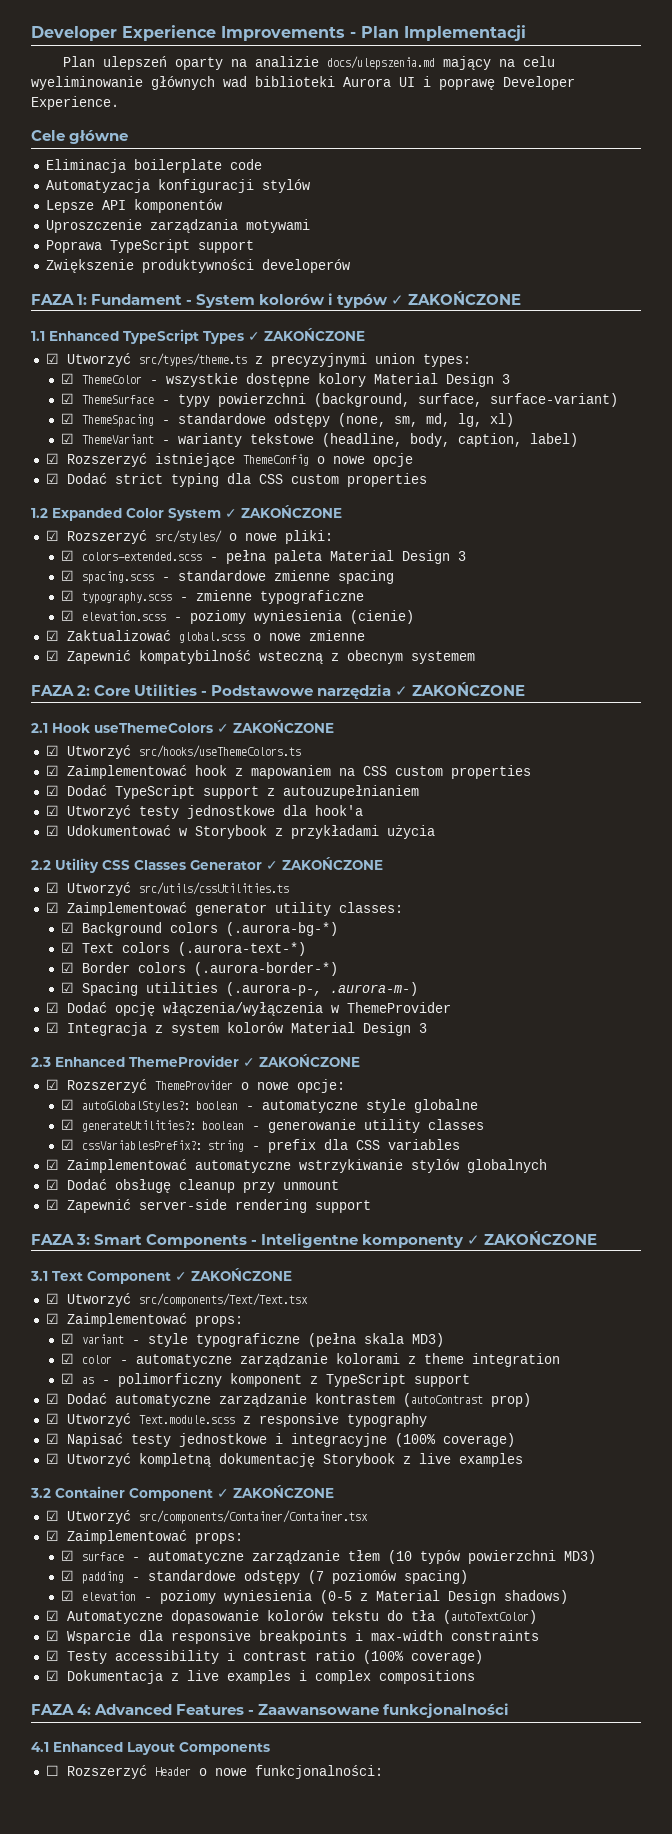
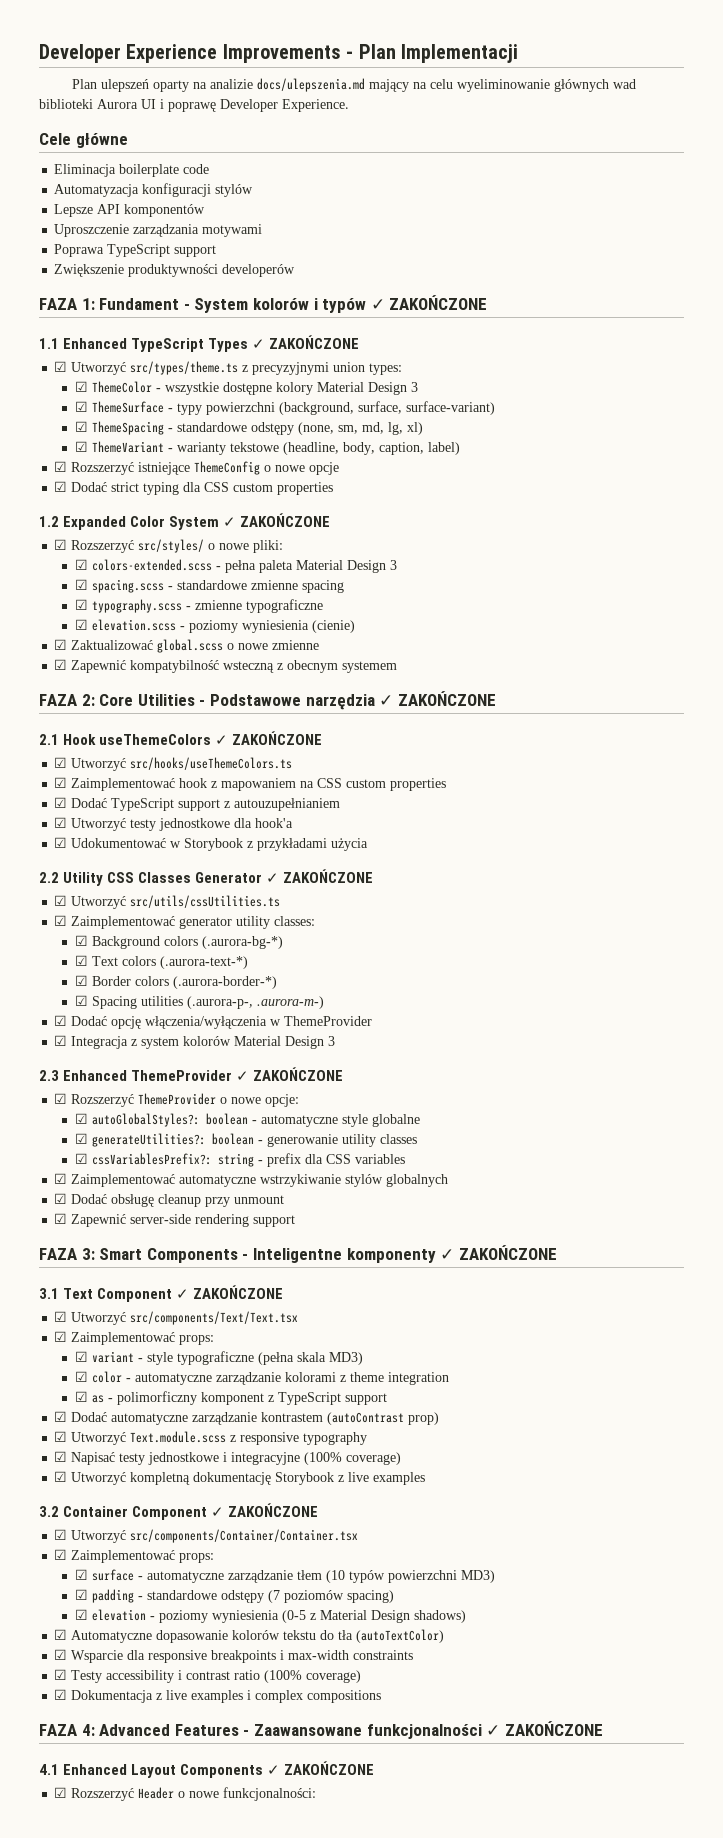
(510, 1710) none -> [486,1721,603,1736] ✓ ZAKOŃCZONE
[45,1765,59,1776] // ☐ -> [267,1761,375,1775] [54,1787,68,1798] ✓ ZAKOŃCZONE // ☑

